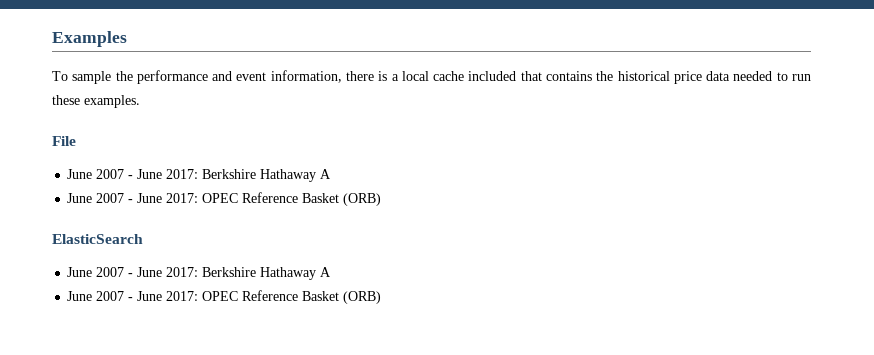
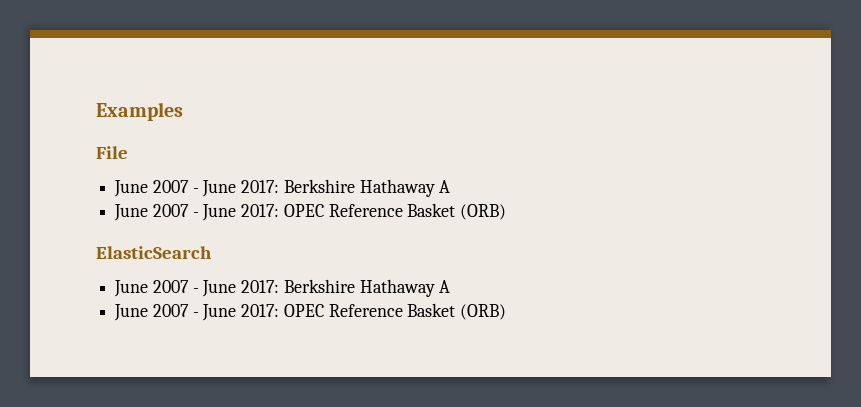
[52,70,812,84] [52,95,140,108] // To sample the performance and event information, there is a local cache included that contains the historical price data needed to run these examples. -> (183, 111) none

